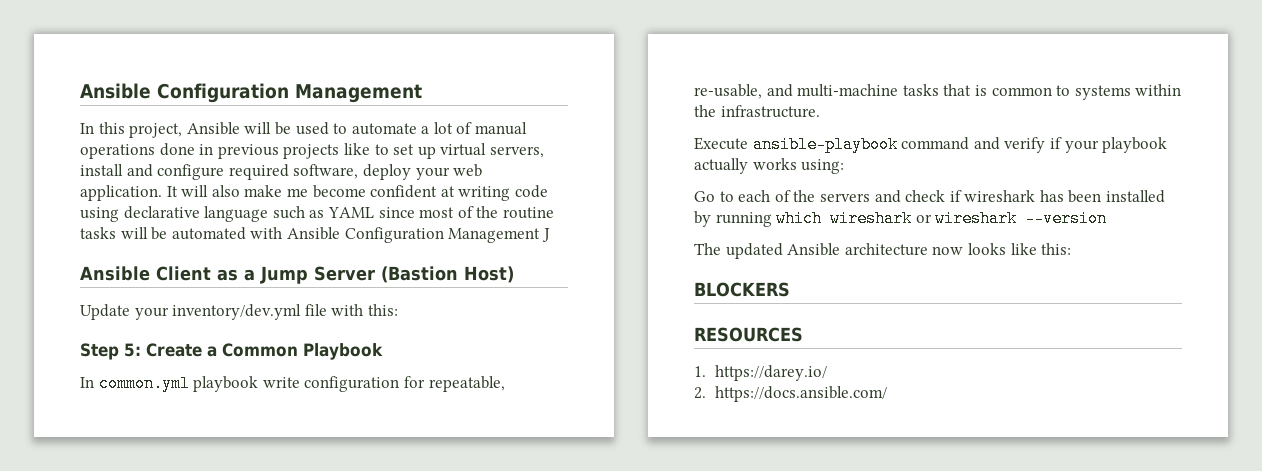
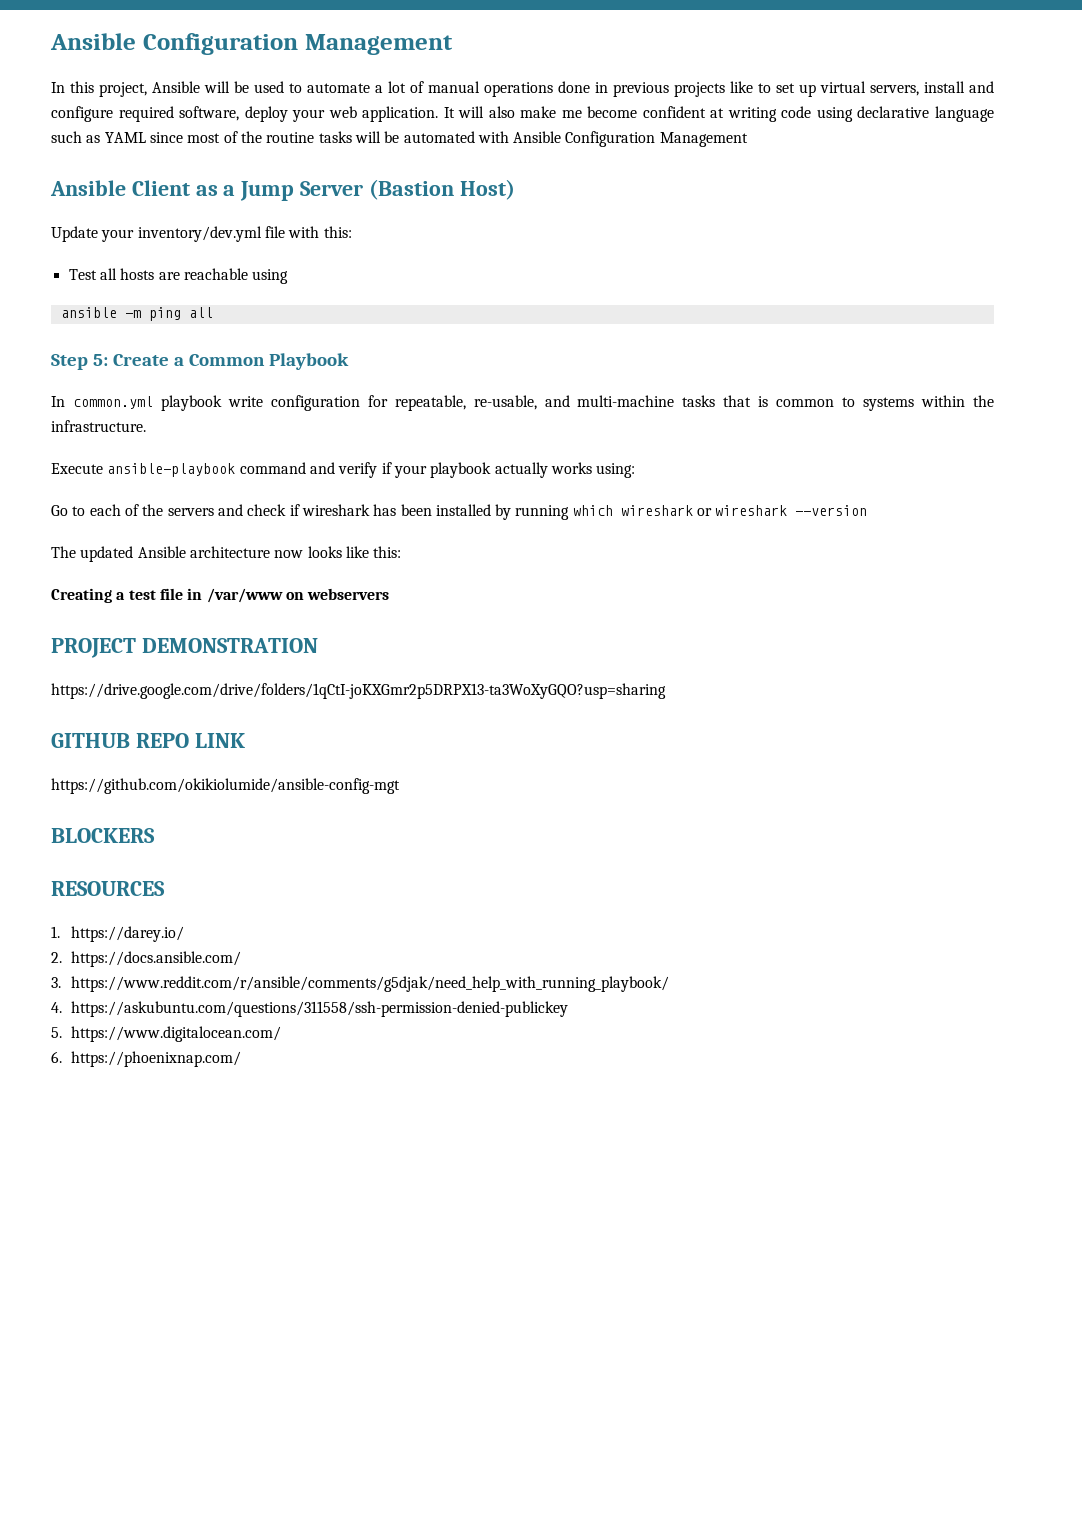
[541,228,550,242] J -> (748, 139) none
(398, 310) none -> [68,268,289,284] [60,307,213,321] // Test all hosts are reachable using // ansible -m ping all
(1072, 249) none -> [51,588,390,603] [51,638,318,658] [51,683,666,699] [51,733,245,748] [51,778,400,794] // Creating a test file in /var/www on webservers // PROJECT DEMONSTRATION // https://drive.google.com/drive/folders/1qCtI-joKXGmr2p5DRPX13-ta3WoXyGQO?usp=sharing // GITHUB REPO LINK // https://github.com/okikiolumide/ansible-config-mgt
(887, 394) none -> [51,976,669,992] [51,1001,568,1017] [51,1026,281,1042] [51,1051,241,1067] // 3. https://www.reddit.com/r/ansible/comments/g5djak/need_help_with_running_playbook/ // 4. https://askubuntu.com/questions/311558/ssh-permission-denied-publickey // 5. https://www.digitalocean.com/ // 6. https://phoenixnap.com/

